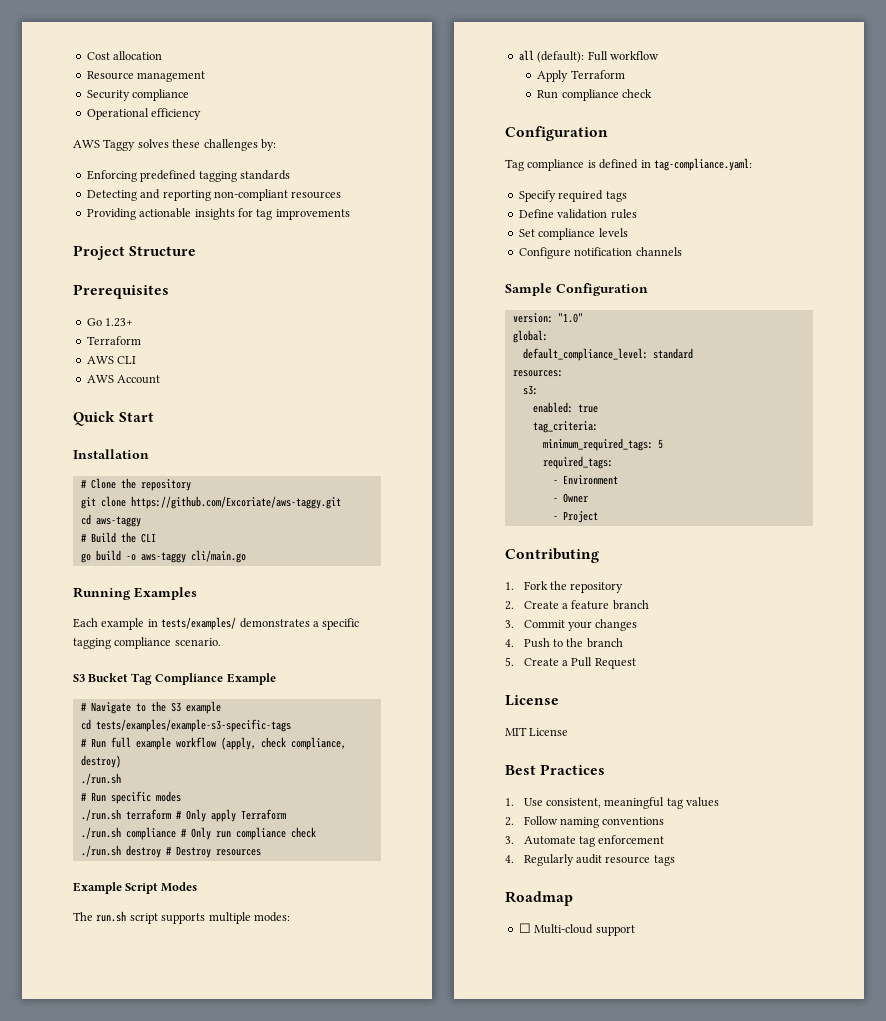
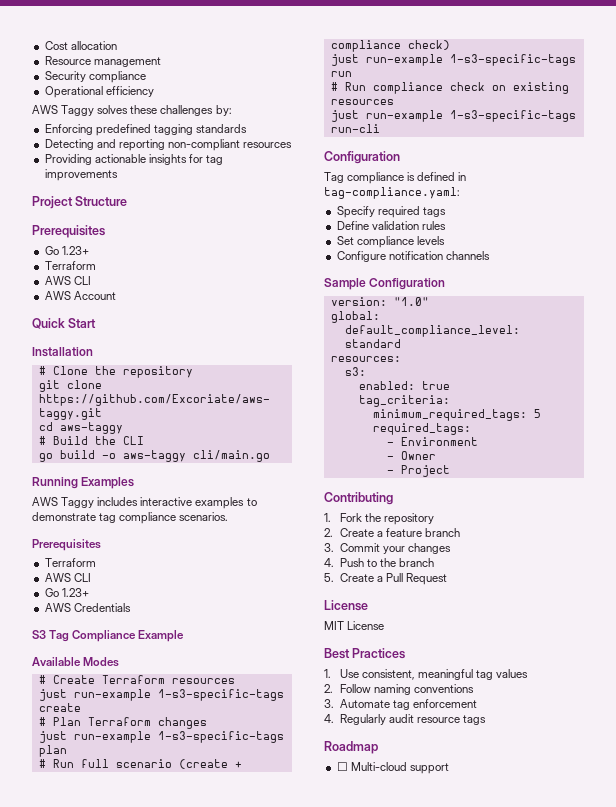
[73,617,360,630] [73,637,221,649] [73,673,129,682] Each example in tests/examples/ demonstrates a specific tagging compliance scenario. // S3 Bucket -> [32,497,257,509] [32,512,229,524] [32,539,101,551] [44,558,96,567] [44,573,91,582] [44,588,89,597] [44,603,131,612] [32,630,46,639] AWS Taggy includes interactive examples to demonstrate tag compliance scenarios. // Prerequisites // Terraform // AWS CLI // Go 1.23+ // AWS Credentials // S3
[80,701,221,714] [80,719,291,732] [80,737,346,750] [80,755,121,768] [80,773,121,785] [80,791,181,804] [80,809,286,822] [80,827,316,840] [80,845,261,858] [73,882,197,894] [73,911,290,924] [518,50,659,63] [537,70,625,82] [537,89,653,101] // # Navigate to the S3 example // cd tests/examples/example-s3-specific-tags // # Run full example workflow (apply, check compliance, destroy) // ./run.sh // # Run specific modes // ./run.sh terraform # Only apply Terraform // ./run.sh compliance # Only run compliance check // ./run.sh destroy # Destroy resources // Example Script Modes // The run.sh script supports multiple modes: // all (default): Full workflow // Apply Terraform // Run compliance check -> [32,657,120,667] [38,675,235,684] [38,689,284,701] [38,703,81,712] [38,717,207,729] [38,731,284,743] [38,745,67,757] [38,759,242,769] [330,40,450,52] [330,54,576,66] [330,71,352,77] [330,82,569,94] [330,99,394,105] [330,110,576,122] [330,124,380,133] // Available Modes // # Create Terraform resources // just run-example 1-s3-specific-tags create // # Plan Terraform changes // just run-example 1-s3-specific-tags plan // # Run full scenario (create + compliance check) // just run-example 1-s3-specific-tags run // # Run compliance check on existing resources // just run-example 1-s3-specific-tags run-cli

